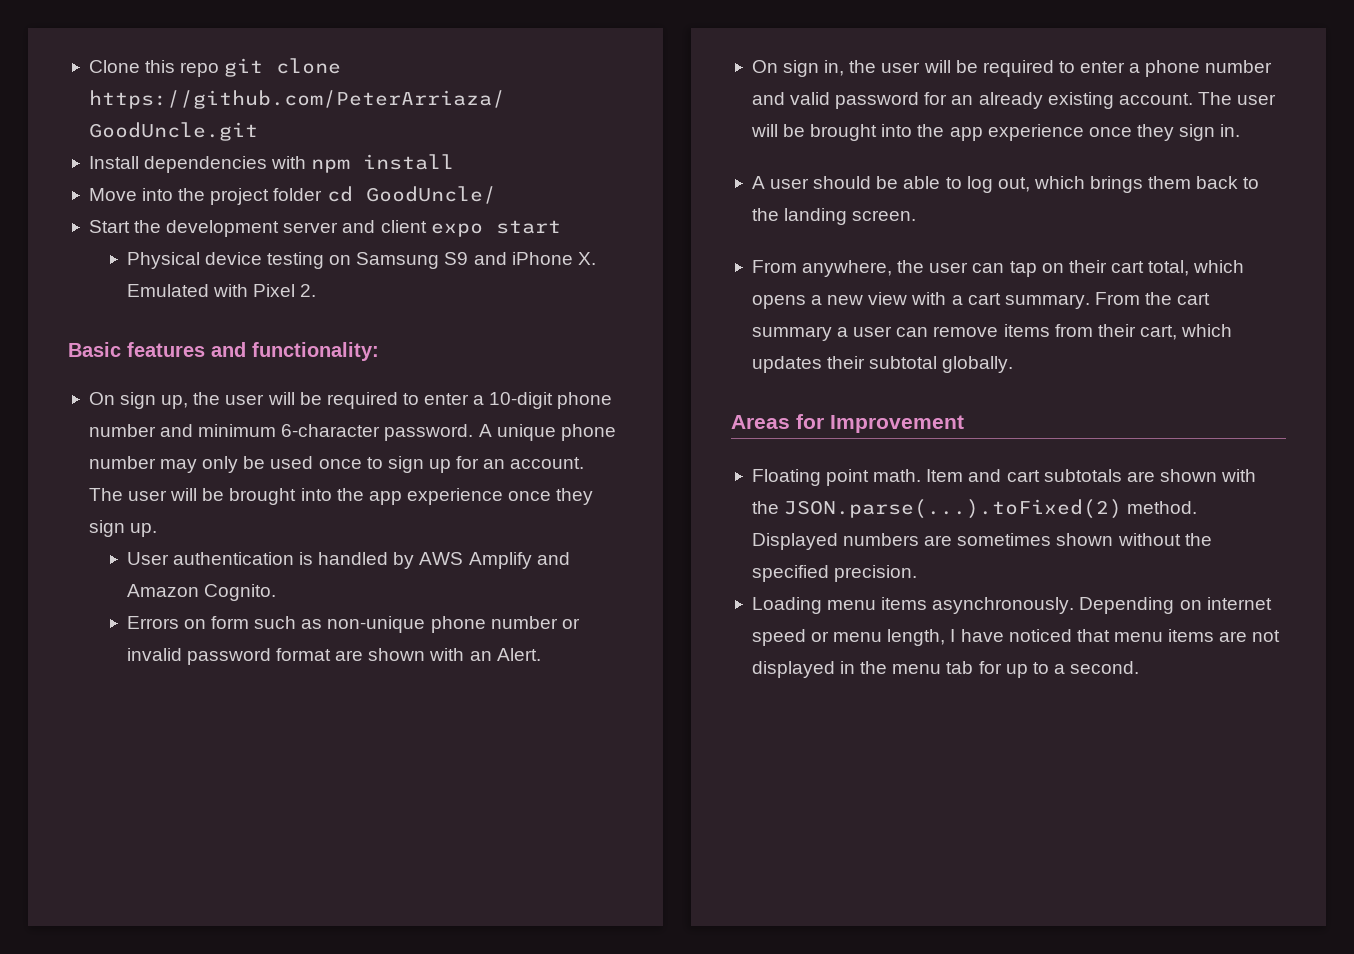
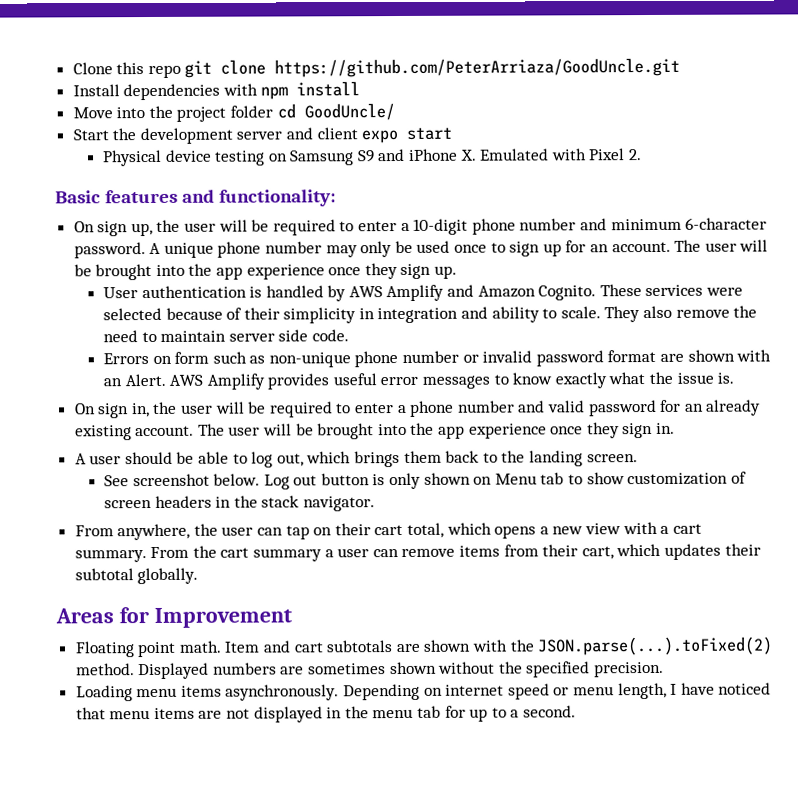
(276, 592) none -> [599,284,744,297] [102,305,758,324] [102,329,349,343] These services were selected because of their simplicity in integration and ability to scale. They also remove the need to maintain server side code.
(541, 654) none -> [169,371,735,390] AWS Amplify provides useful error messages to know exactly what the issue is.
(917, 215) none -> [103,471,747,490] [103,495,375,512] // See screenshot below. Log out button is only shown on Menu tab to show customization of screen headers in the stack navigator.

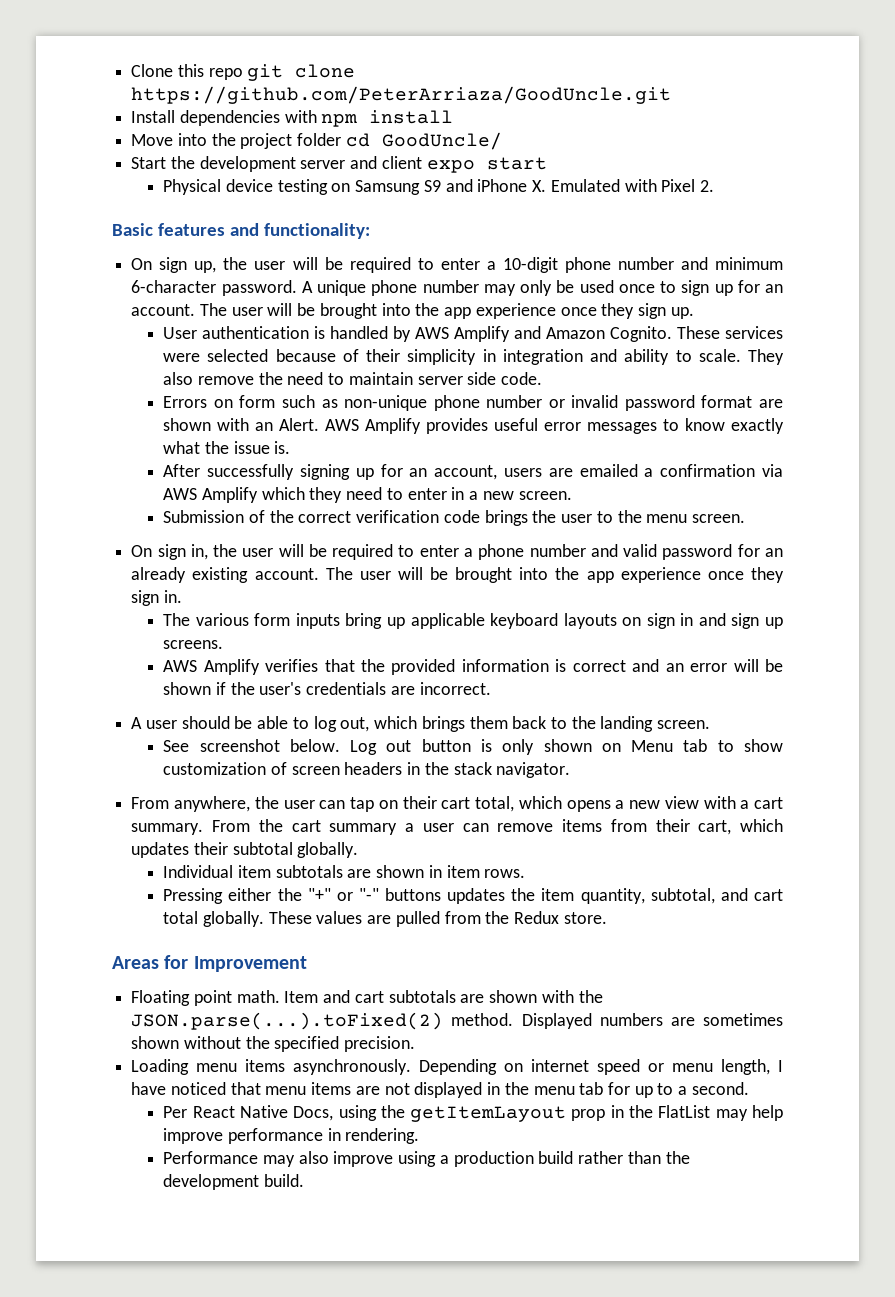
(735, 378) none -> [163,464,783,480] [163,487,572,503] [163,510,745,526] // After successfully signing up for an account, users are emailed a confirmation via AWS Amplify which they need to enter in a new screen. // Submission of the correct verification code brings the user to the menu screen.
(675, 428) none -> [163,613,784,629] [163,640,224,649] [163,659,784,675] [163,682,491,695] // The various form inputs bring up applicable keyboard layouts on sign in and sign up screens. // AWS Amplify verifies that the provided information is correct and an error will be shown if the user's credentials are incorrect.
(199, 576) none -> [163,865,526,878] [163,888,783,904] [163,911,607,927] // Individual item subtotals are shown in item rows. // Pressing either the "+" or "-" buttons updates the item quantity, subtotal, and cart total globally. These values are pulled from the Redux store.
(576, 711) none -> [163,1105,783,1122] [163,1128,420,1144] [163,1151,690,1167] [163,1174,304,1190] // Per React Native Docs, using the getItemLayout prop in the FlatList may help improve performance in rendering. // Performance may also improve using a production build rather than the development build.

